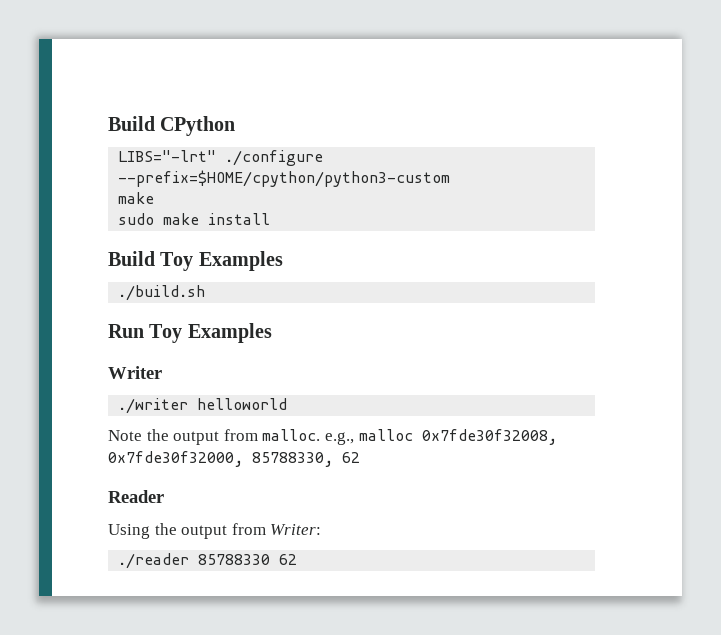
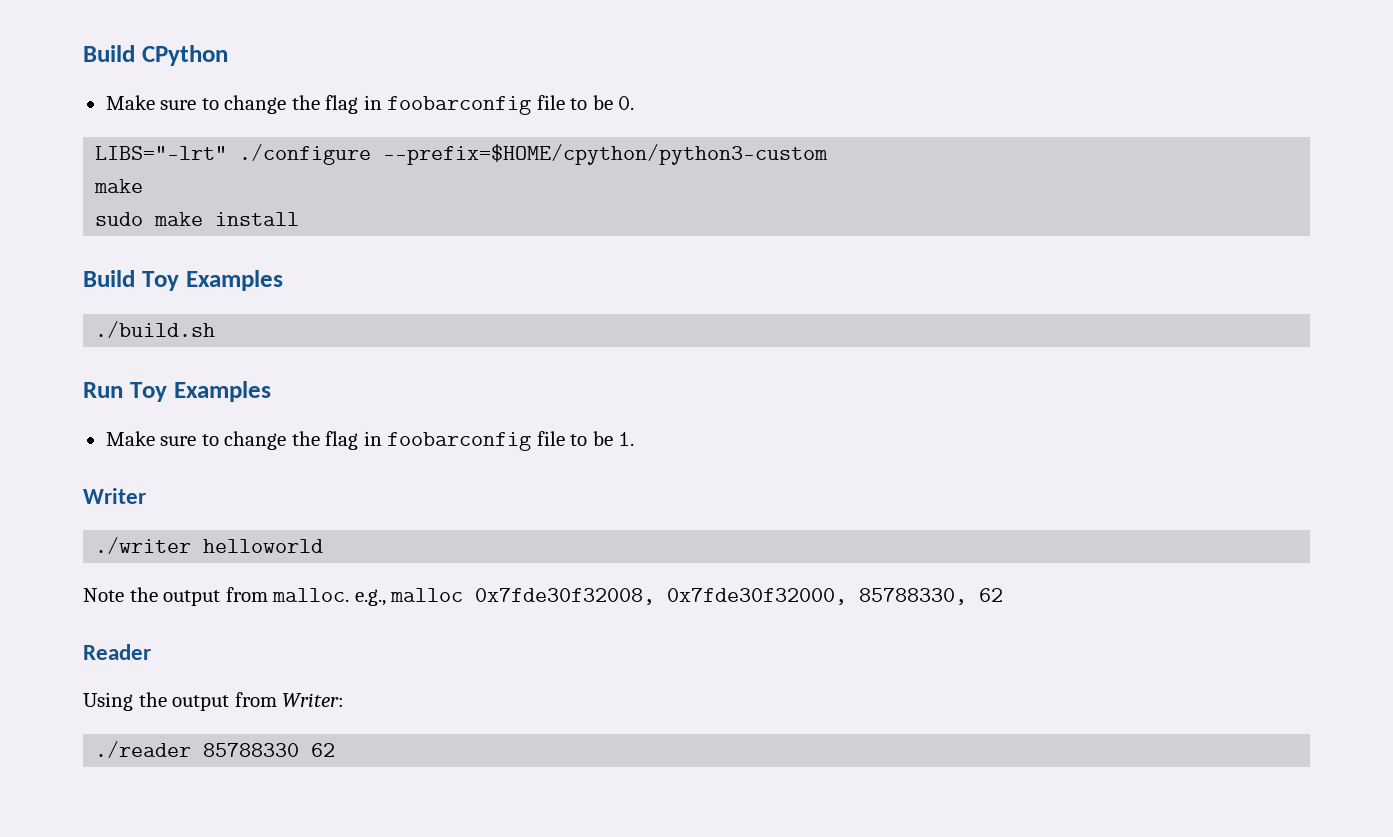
(236, 126) none -> [105,95,635,115] // Make sure to change the flag in foobarconfig file to be 0.
(272, 333) none -> [105,431,635,451] // Make sure to change the flag in foobarconfig file to be 1.

